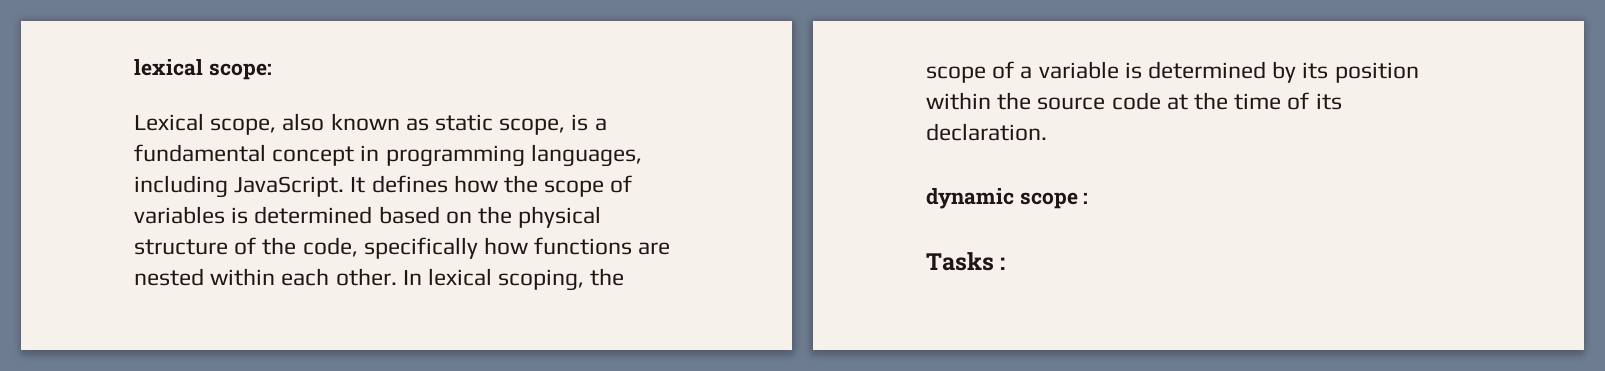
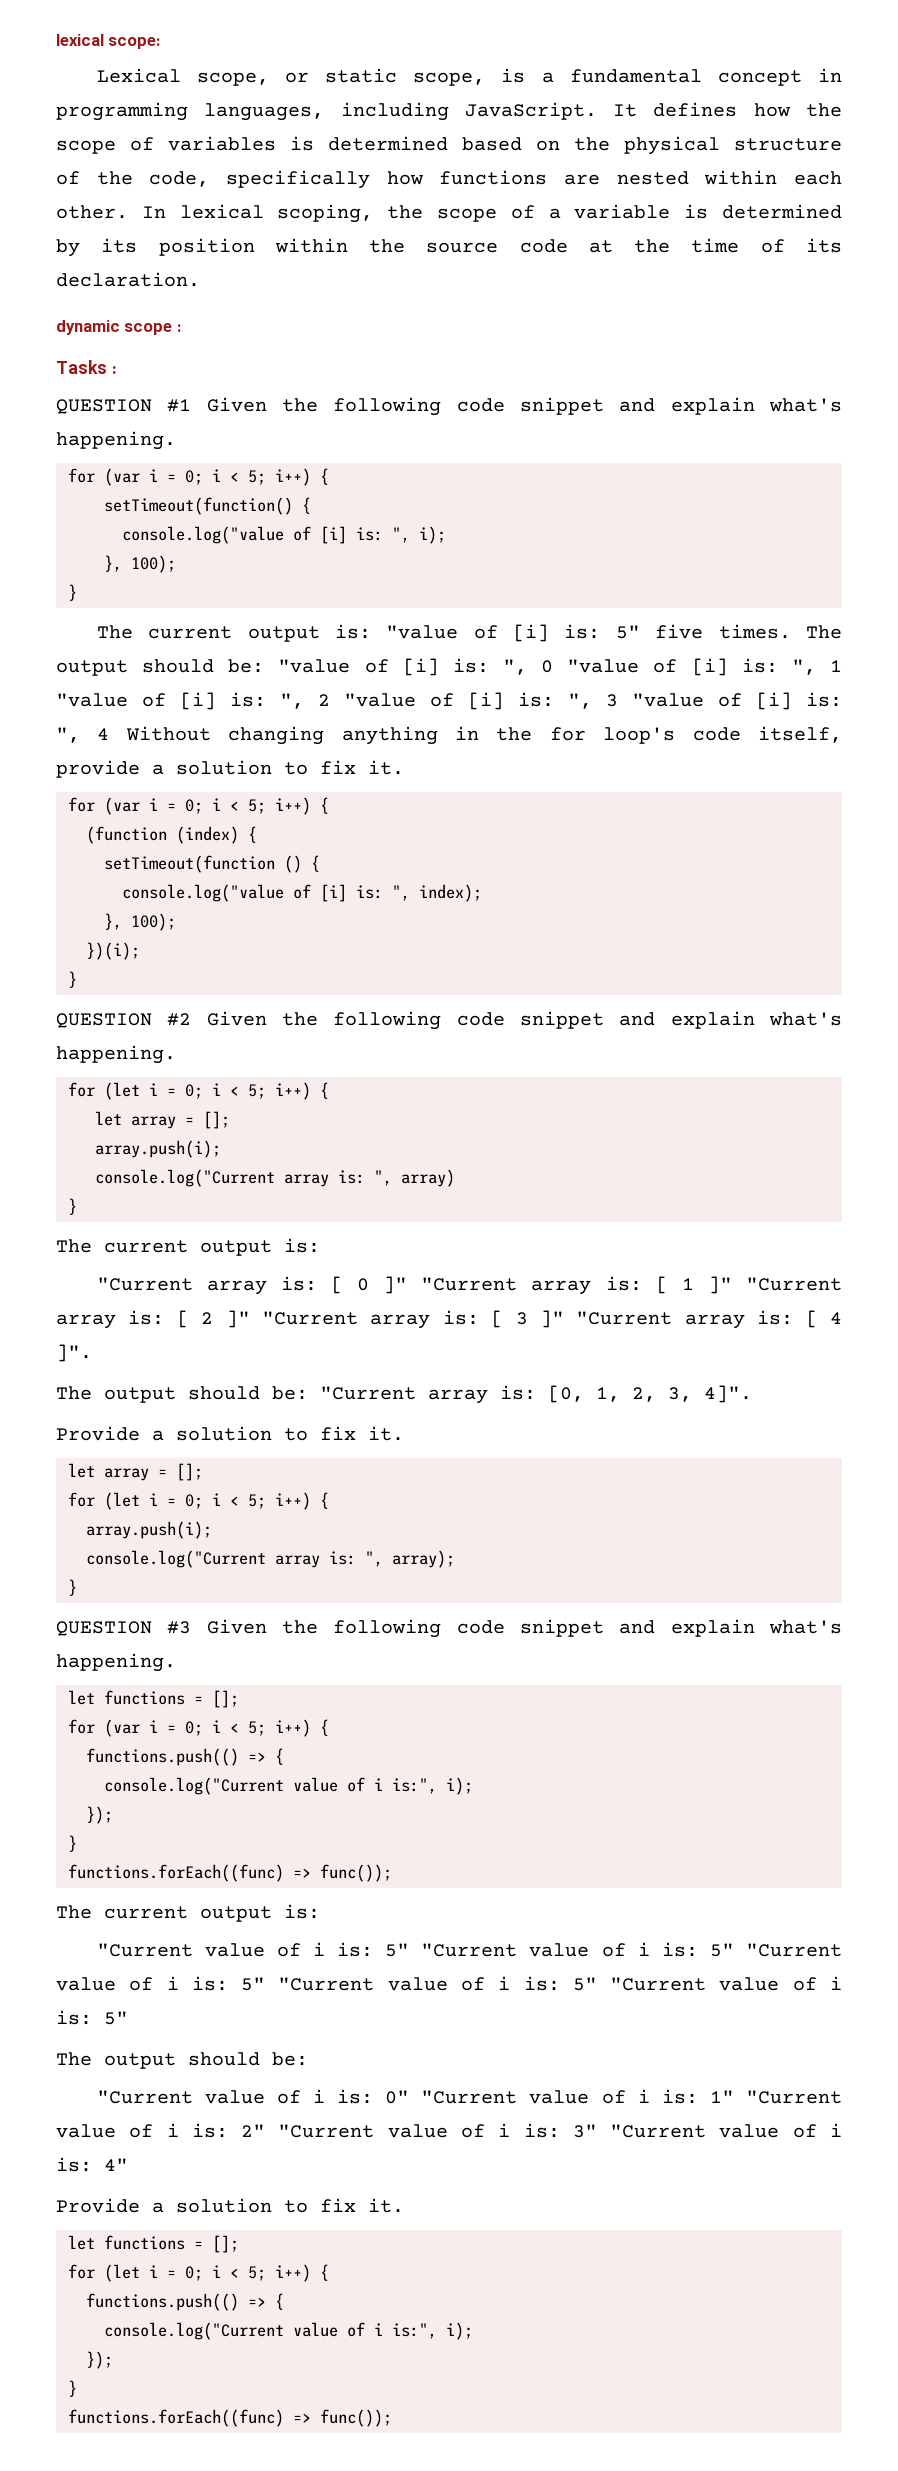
[282,113,429,131] also known as -> [285,72,310,83] or
(1006, 263) none -> [56,397,843,416] [56,431,176,450] [68,468,329,486] [104,497,311,515] [122,526,446,544] [104,555,176,573] [68,584,77,601] [96,624,842,642] [56,658,842,676] [56,692,842,710] [56,726,842,745] [56,760,404,778] [68,797,329,815] [86,826,257,844] [104,855,320,873] [122,884,482,902] [104,913,176,931] [86,942,140,960] [68,971,77,988] [56,1011,843,1030] [56,1045,176,1064] [68,1082,329,1100] [95,1111,230,1129] [95,1140,221,1158] [95,1169,455,1187] [68,1198,77,1215] [56,1238,320,1256] [96,1276,843,1295] [56,1310,842,1329] [56,1344,92,1362] [56,1385,752,1404] [56,1426,404,1441] [68,1463,203,1481] [68,1492,329,1510] [86,1521,212,1539] [86,1550,455,1568] [68,1579,77,1596] [56,1619,843,1638] [56,1653,176,1672] [68,1690,239,1708] [68,1719,329,1737] [86,1748,284,1766] [104,1777,473,1795] [86,1806,113,1824] [68,1835,77,1852] [68,1864,392,1882] [56,1904,320,1922] [96,1942,843,1957] [56,1976,843,1991] [56,2010,128,2025] [56,2052,308,2069] [96,2089,843,2104] [56,2123,843,2138] [56,2157,128,2172] [56,2198,404,2213] [68,2235,239,2253] [68,2264,329,2282] [86,2293,284,2311] [104,2322,473,2340] [86,2351,113,2369] [68,2380,77,2397] [68,2409,392,2427] // QUESTION #1 Given the following code snippet and explain what's happening. // for (var i = 0; i < 5; i++) { // setTimeout(function() { // console.log("value of [i] is: ", i); // }, 100); // } // The current output is: "value of [i] is: 5" five times. The output should be: "value of [i] is: ", 0 "value of [i] is: ", 1 "value of [i] is: ", 2 "value of [i] is: ", 3 "value of [i] is: ", 4 Without changing anything in the for loop's code itself, provide a solution to fix it. // for (var i = 0; i < 5; i++) { // (function (index) { // setTimeout(function () { // console.log("value of [i] is: ", index); // }, 100); // })(i); // } // QUESTION #2 Given the following code snippet and explain what's happening. // for (let i = 0; i < 5; i++) { // let array = []; // array.push(i); // console.log("Current array is: ", array) // } // The current output is: // "Current array is: [ 0 ]" "Current array is: [ 1 ]" "Current array is: [ 2 ]" "Current array is: [ 3 ]" "Current array is: [ 4 ]". // The output should be: "Current array is: [0, 1, 2, 3, 4]". // Provide a solution to fix it. // let array = []; // for (let i = 0; i < 5; i++) { // array.push(i); // console.log("Current array is: ", array); // } // QUESTION #3 Given the following code snippet and explain what's happening. // let functions = []; // for (var i = 0; i < 5; i++) { // functions.push(() => { // console.log("Current value of i is:", i); // }); // } // functions.forEach((func) => func()); // The current output is: // "Current value of i is: 5" "Current value of i is: 5" "Current value of i is: 5" "Current value of i is: 5" "Current value of i is: 5" // The output should be: // "Current value of i is: 0" "Current value of i is: 1" "Current value of i is: 2" "Current value of i is: 3" "Current value of i is: 4" // Provide a solution to fix it. // let functions = []; // for (let i = 0; i < 5; i++) { // functions.push(() => { // console.log("Current value of i is:", i); // }); // } // functions.forEach((func) => func());

